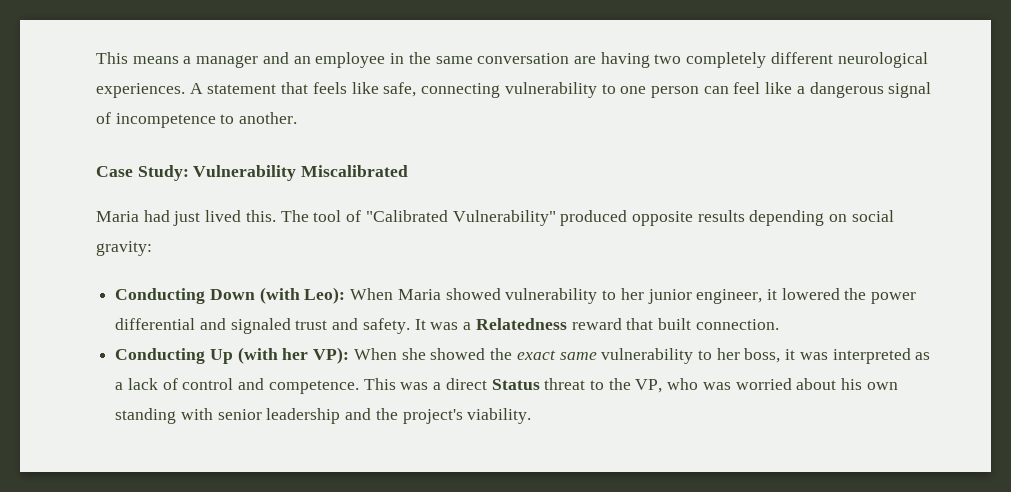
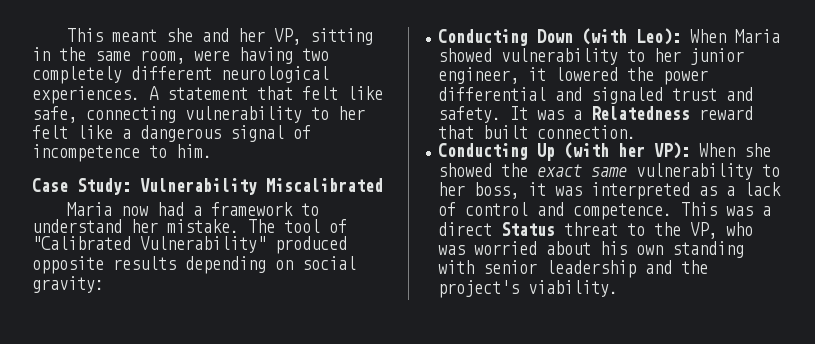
[96,52,386,68] This means a manager and an employee -> [66,28,373,45] This meant she and her VP, sitting
[477,53,596,64] conversation are -> [140,50,230,64] room, were
[312,82,347,94] feels -> [302,86,338,100] felt
[620,82,761,98] one person can feel -> [338,106,365,120] [32,125,68,139] her felt
[239,112,298,124] another. -> [176,144,212,158] him.
[143,210,276,226] had just lived this. -> [120,202,319,216] [32,219,239,233] now had a framework to understand her mistake.

